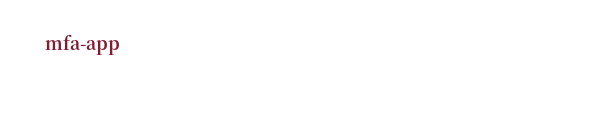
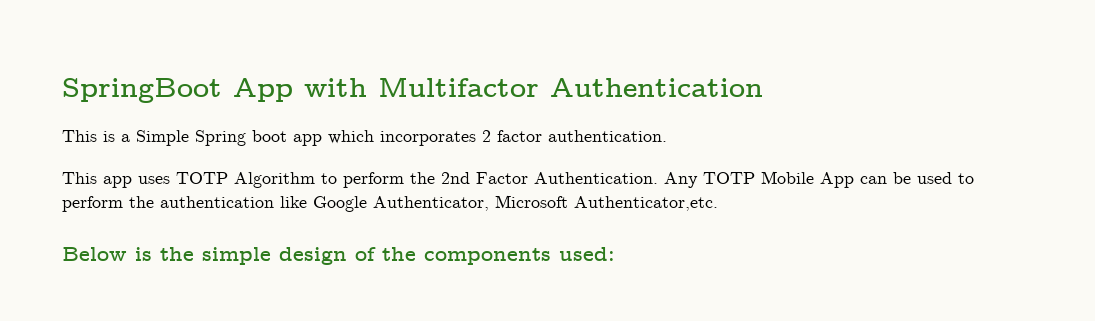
[45,34,120,55] mfa-app -> [62,77,763,103] [62,130,667,146] [62,171,974,188] [62,195,718,212] [62,247,615,265] SpringBoot App with Multifactor Authentication // This is a Simple Spring boot app which incorporates 2 factor authentication. // This app uses TOTP Algorithm to perform the 2nd Factor Authentication. Any TOTP Mobile App can be used to perform the authentication like Google Authenticator, Microsoft Authenticator,etc. // Below is the simple design of the components used:

